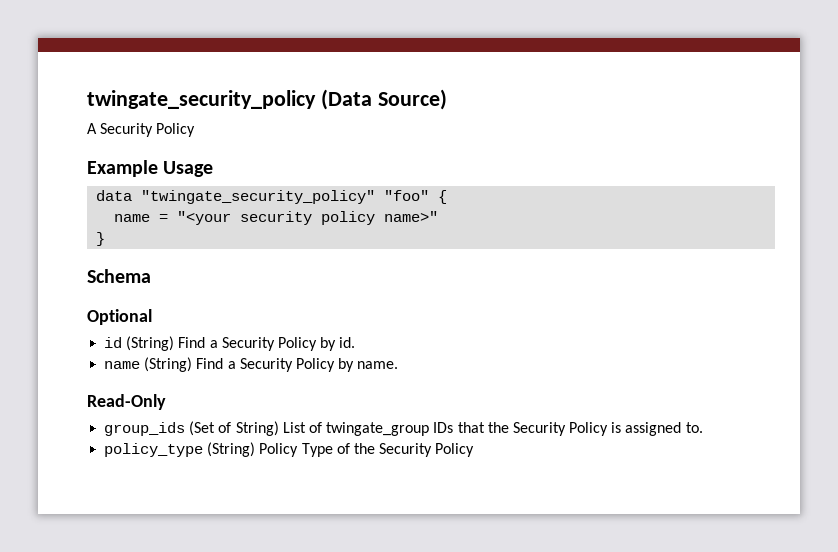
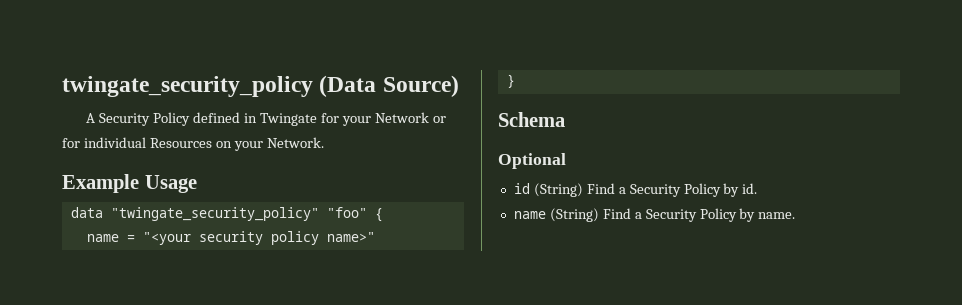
(196, 130) none -> [193,112,446,126] [62,137,324,151] defined in Twingate for your Network or for individual Resources on your Network.
[87,394,166,410] [104,421,703,436] [104,442,475,457] // Read-Only // group_ids (Set of String) List of twingate_group IDs that the Security Policy is assigned to. // policy_type (String) Policy Type of the Security Policy -> (796, 215) none

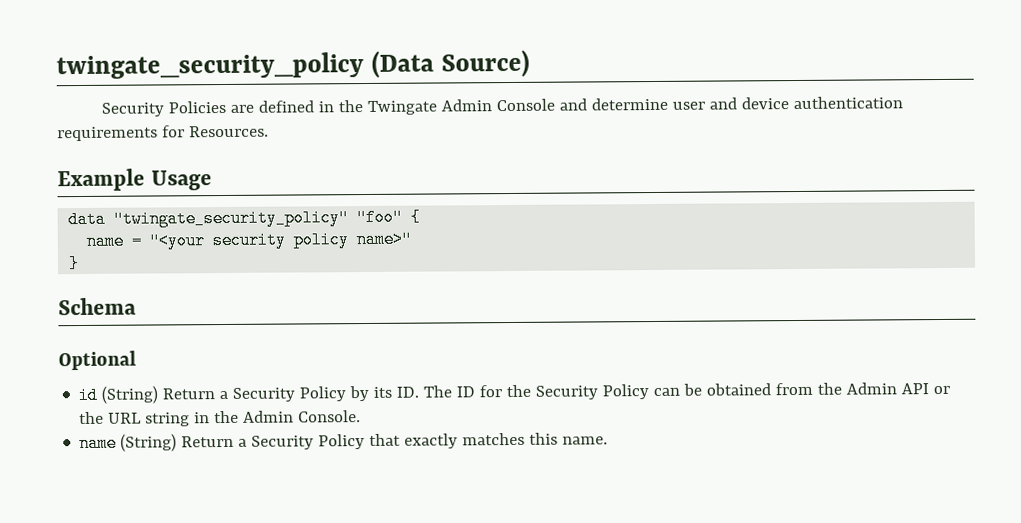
[86,112,446,126] [62,137,324,151] A Security Policy defined in Twingate for your Network or for individual Resources on your Network. -> [101,96,904,117] [57,125,269,142] Security Policies are defined in the Twingate Admin Console and determine user and device authentication requirements for Resources.
[586,183,758,197] Find a Security Policy by id. -> [162,382,951,402] [79,410,362,427] Return a Security Policy by its ID. The ID for the Security Policy can be obtained from the Admin API or the URL string in the Admin Console.
[602,208,756,222] Find a Security Policy by -> [181,432,559,450] Return a Security Policy that exactly matches this

